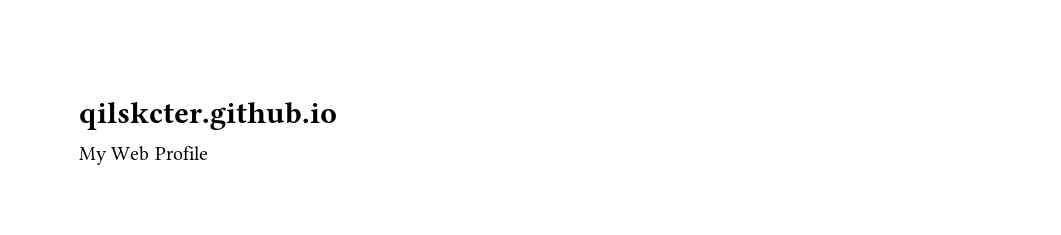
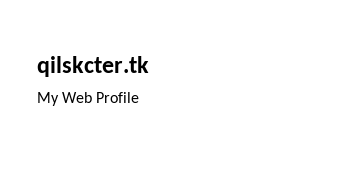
[79,102,337,130] qilskcter.github.io -> [37,56,149,77] qilskcter.tk

